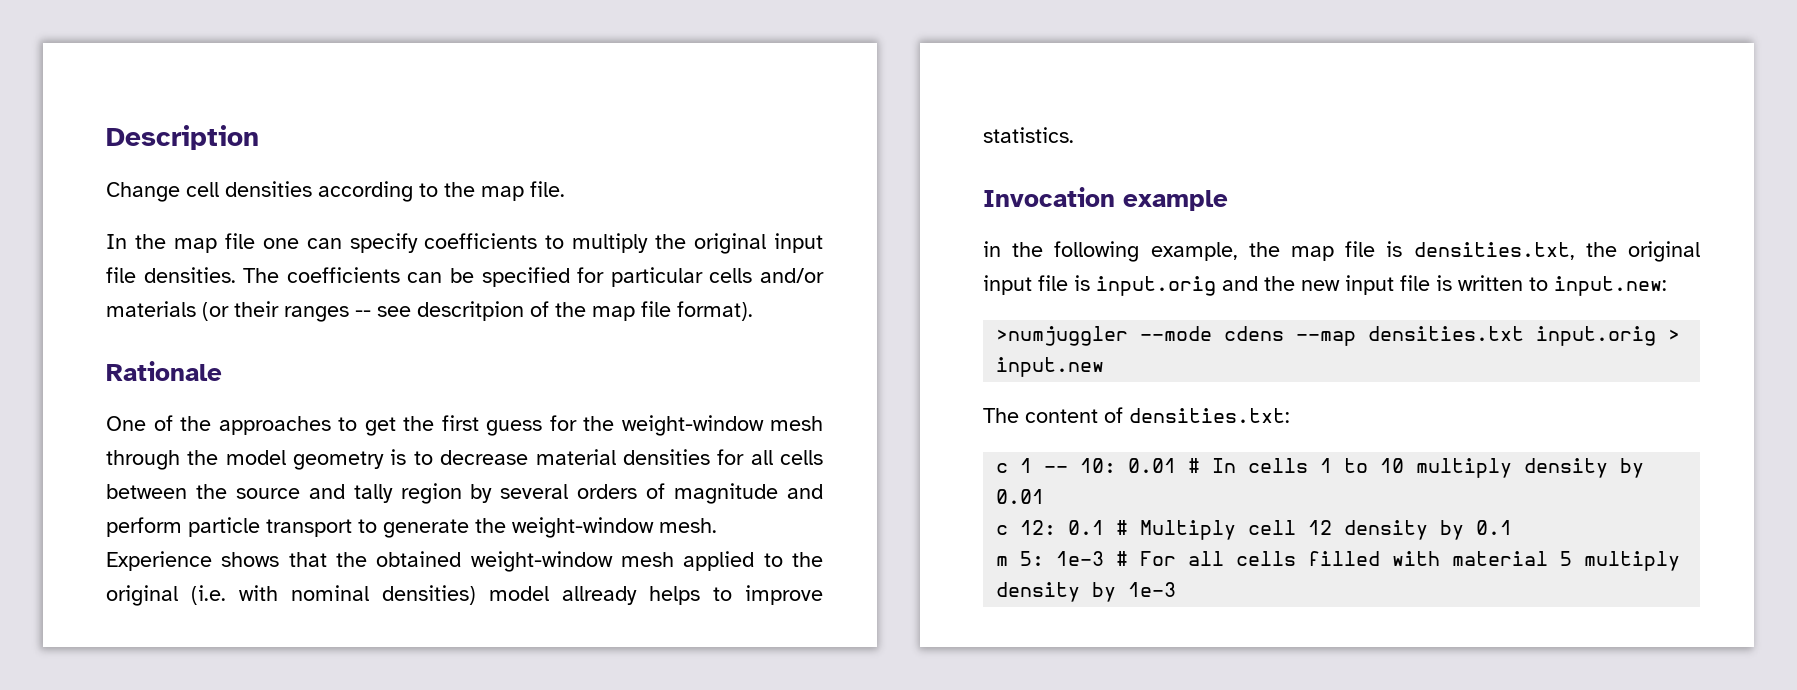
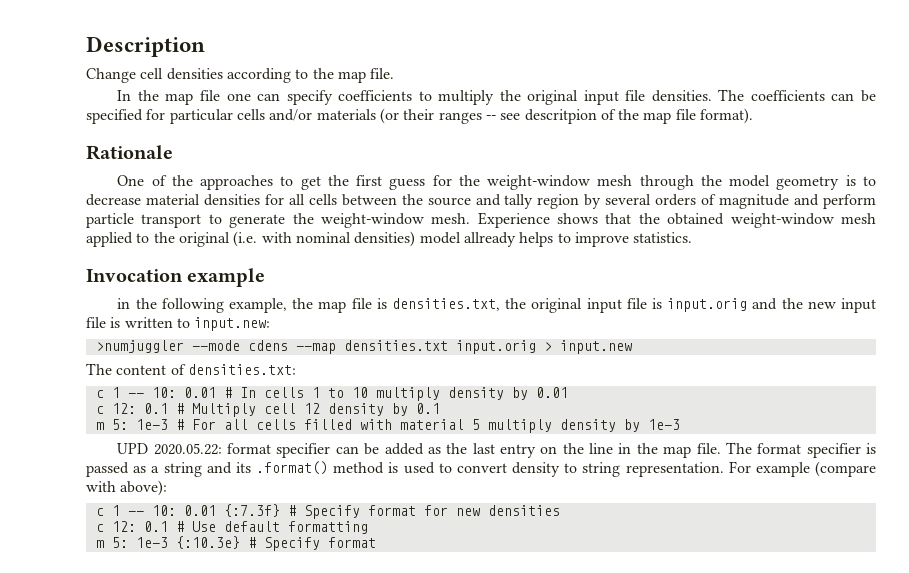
(1177, 589) none -> [117,442,876,458] [86,461,876,477] [86,480,168,496] [95,504,560,519] [95,521,368,534] [95,536,376,551] // UPD 2020.05.22: format specifier can be added as the last entry on the line in the map file. The format specifier is passed as a string and its .format() method is used to convert density to string representation. For example (compare with above): // c 1 -- 10: 0.01 {:7.3f} # Specify format for new densities // c 12: 0.1 # Use default formatting // m 5: 1e-3 {:10.3e} # Specify format

